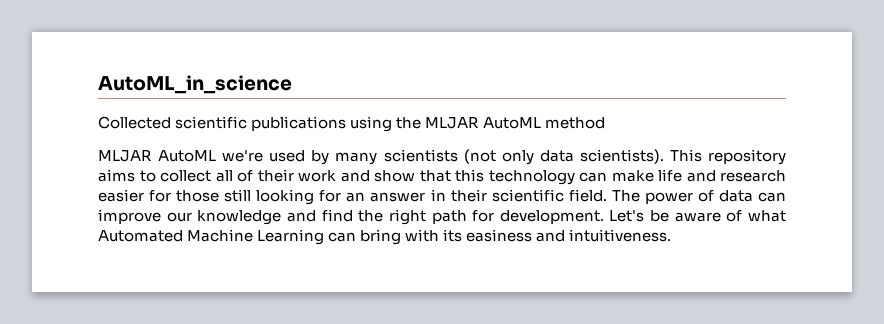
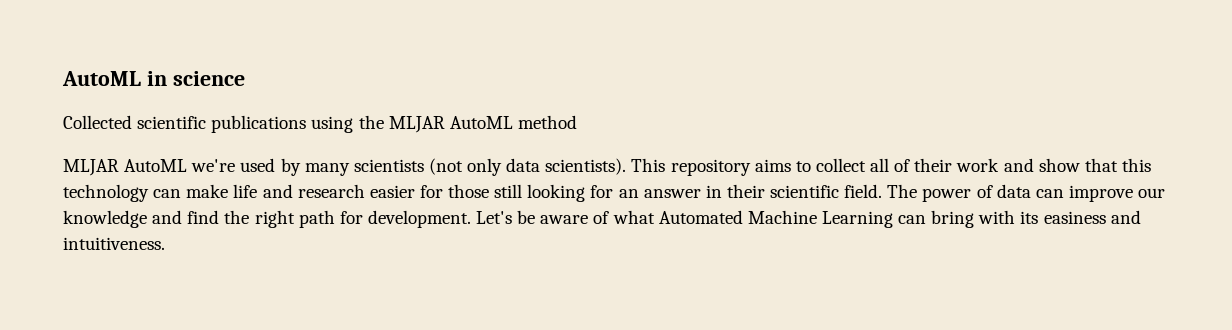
[98,75,292,94] AutoML_in_science -> [62,71,245,86] AutoML in science

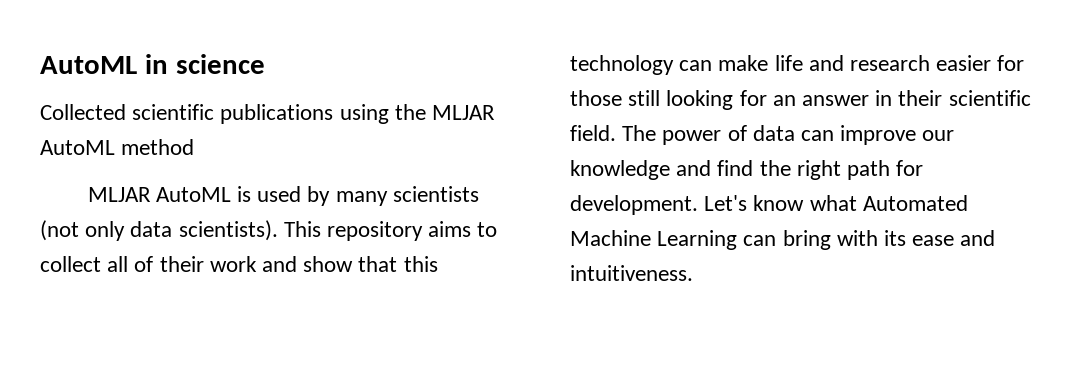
[191,159,236,172] we're -> [236,186,251,202] is
[517,210,610,224] be aware of -> [753,195,805,211] know
[1043,211,1106,224] easiness -> [912,235,955,246] ease

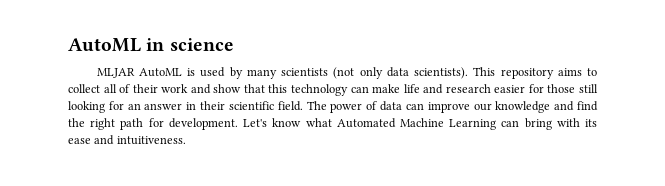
[40,104,496,124] [40,139,195,155] // Collected scientific publications using the MLJAR AutoML method -> (234, 44) none

